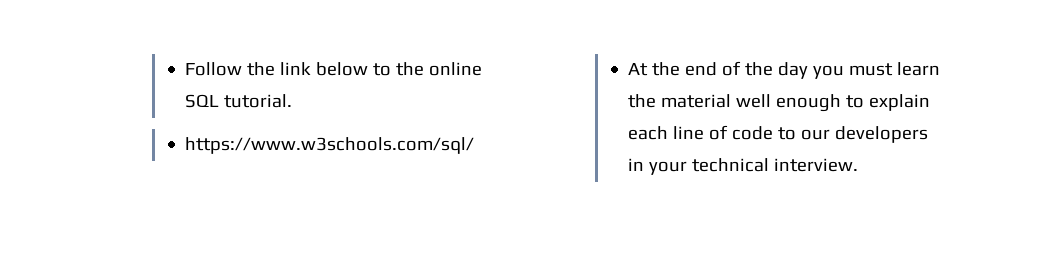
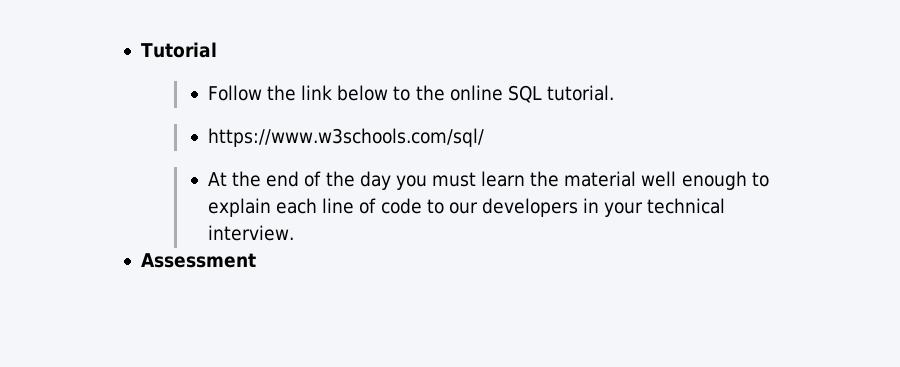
(185, 69) none -> [141,42,218,58] Tutorial //
(859, 165) none -> [141,253,257,268] // Assessment

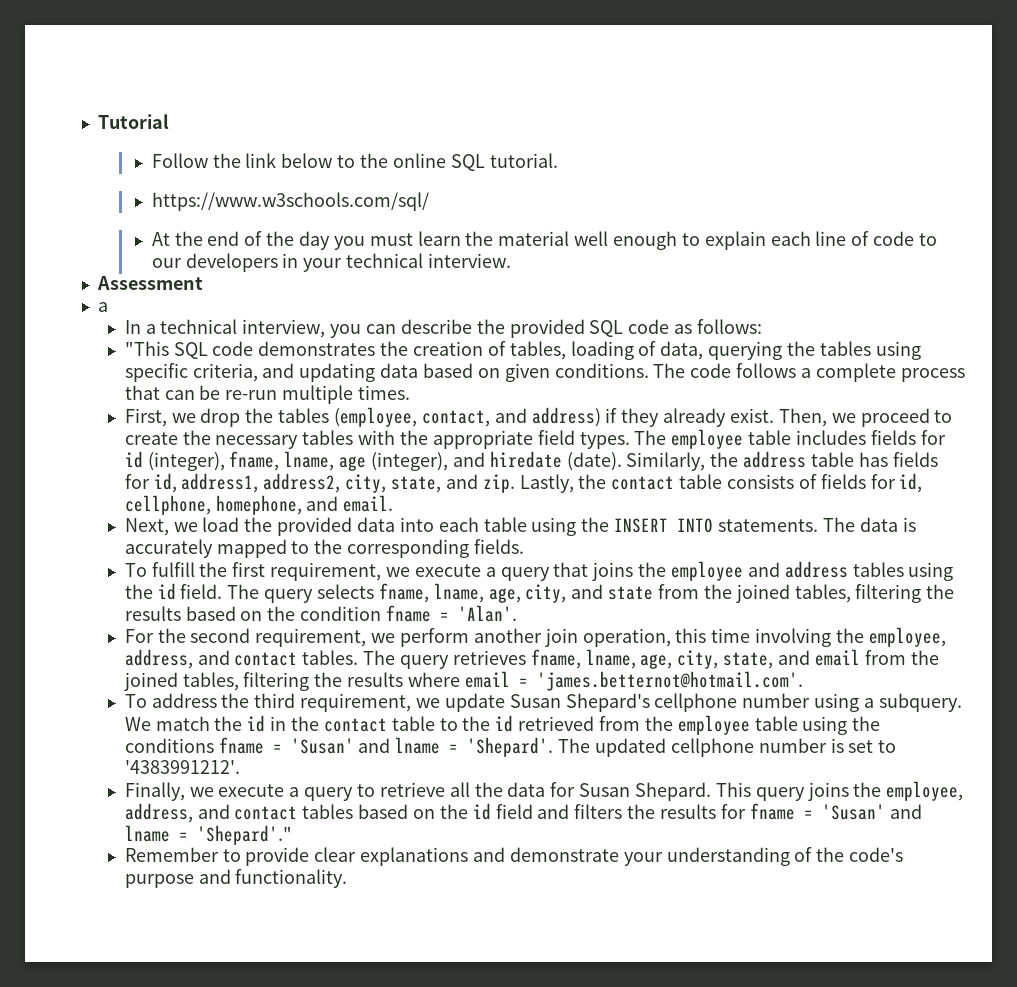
(257, 260) none -> [97,302,108,312] [124,319,763,338] [124,341,921,360] [124,363,965,382] [124,385,410,404] [124,407,953,427] [124,429,946,449] [124,451,938,471] [124,473,923,493] [124,495,394,515] [124,517,916,536] [124,539,524,558] [124,561,954,581] [124,583,955,603] [124,605,517,622] [124,627,946,647] [124,649,939,669] [123,671,803,691] [124,693,962,712] [124,715,881,735] [124,737,897,757] [124,760,240,774] [124,781,964,801] [124,803,922,823] [124,825,292,845] [124,847,904,866] [124,869,348,888] // a // In a technical interview, you can describe the provided SQL code as follows: // "This SQL code demonstrates the creation of tables, loading of data, querying the tables using specific criteria, and updating data based on given conditions. The code follows a complete process that can be re-run multiple times. // First, we drop the tables (employee, contact, and address) if they already exist. Then, we proceed to create the necessary tables with the appropriate field types. The employee table includes fields for id (integer), fname, lname, age (integer), and hiredate (date). Similarly, the address table has fields for id, address1, address2, city, state, and zip. Lastly, the contact table consists of fields for id, cellphone, homephone, and email. // Next, we load the provided data into each table using the INSERT INTO statements. The data is accurately mapped to the corresponding fields. // To fulfill the first requirement, we execute a query that joins the employee and address tables using the id field. The query selects fname, lname, age, city, and state from the joined tables, filtering the results based on the condition fname = 'Alan'. // For the second requirement, we perform another join operation, this time involving the employee, address, and contact tables. The query retrieves fname, lname, age, city, state, and email from the joined tables, filtering the results where email = 'james.betternot@hotmail.com'. // To address the third requirement, we update Susan Shepard's cellphone number using a subquery. We match the id in the contact table to the id retrieved from the employee table using the conditions fname = 'Susan' and lname = 'Shepard'. The updated cellphone number is set to '4383991212'. // Finally, we execute a query to retrieve all the data for Susan Shepard. This query joins the employee, address, and contact tables based on the id field and filters the results for fname = 'Susan' and lname = 'Shepard'." // Remember to provide clear explanations and demonstrate your understanding of the code's purpose and functionality.

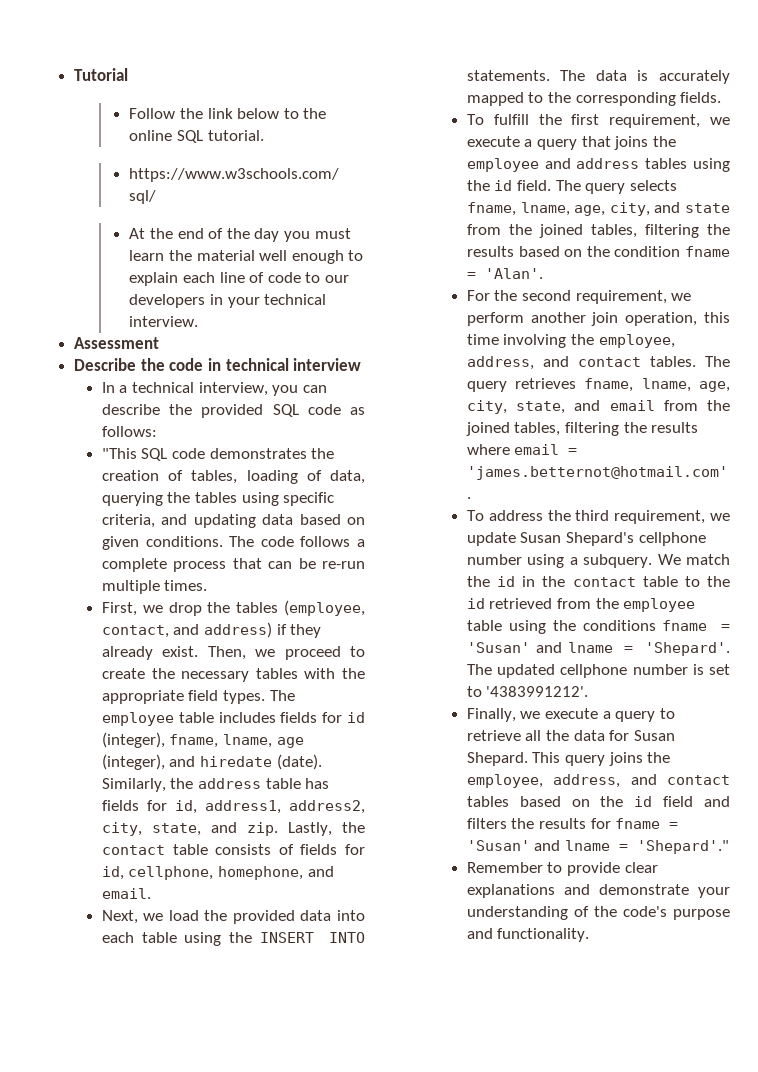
[97,302,108,312] a -> [74,358,362,371] Describe the code in technical interview

